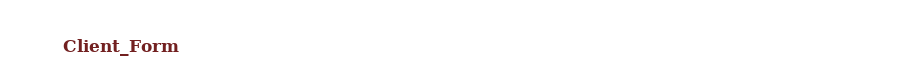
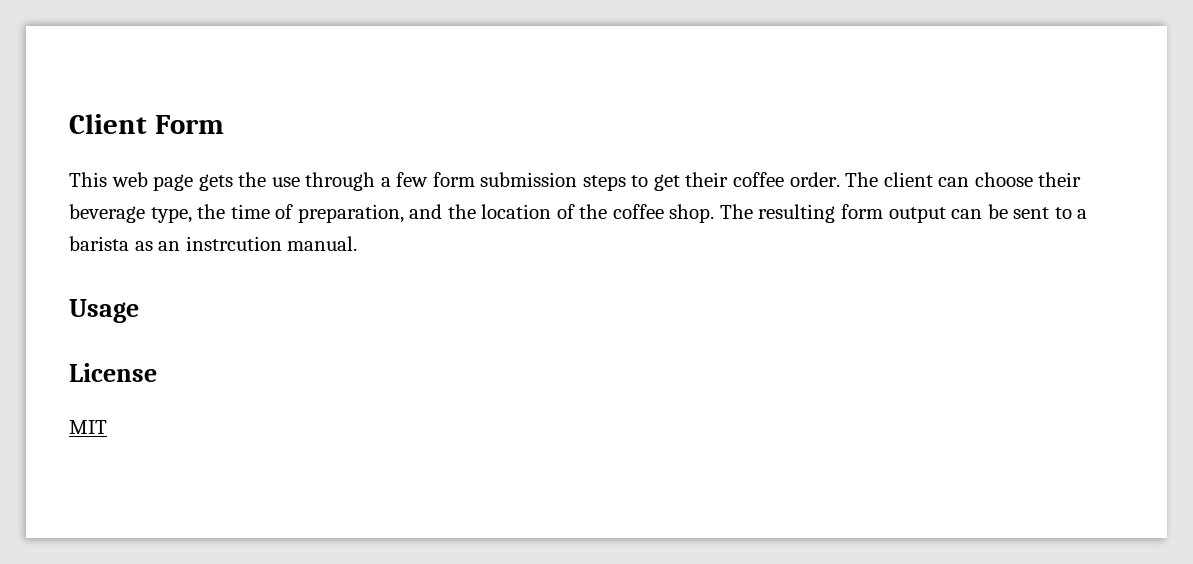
[63,39,179,56] Client_Form -> [69,114,224,134] [69,172,1082,191] [69,204,1088,223] [69,236,358,251] [69,299,139,323] [69,363,157,382] [69,420,107,434] Client Form // This web page gets the use through a few form submission steps to get their coffee order. The client can choose their beverage type, the time of preparation, and the location of the coffee shop. The resulting form output can be sent to a barista as an instrcution manual. // Usage // License // MIT

